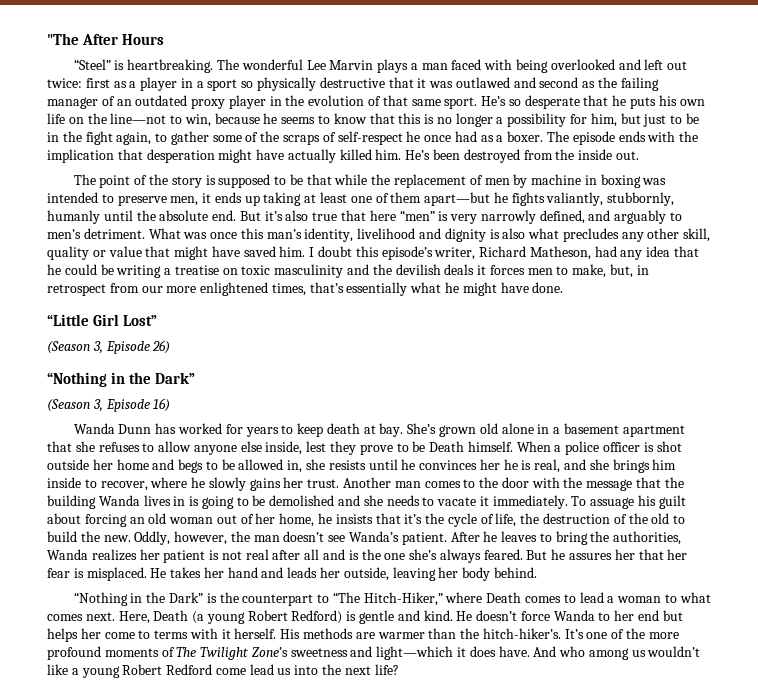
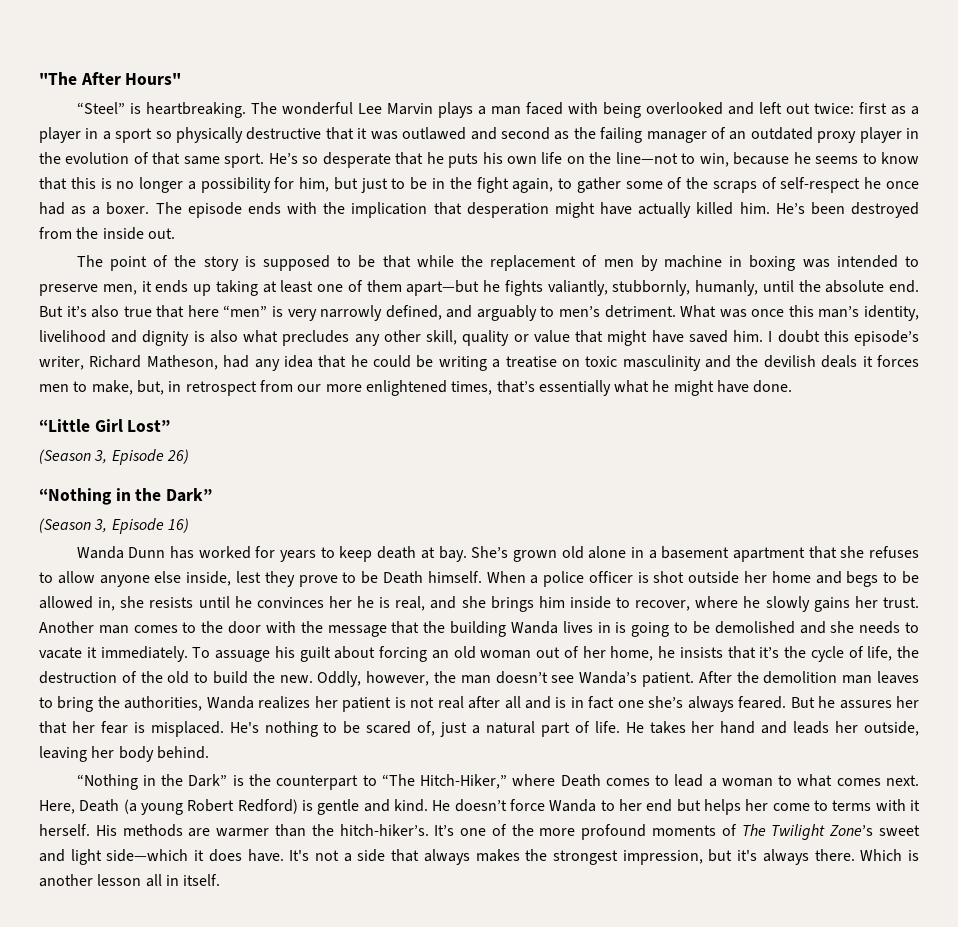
[122,34,165,45] Hours -> [125,73,182,85] Hours"
[47,210,100,224] humanly -> [695,280,758,296] humanly,
[483,531,498,542] he -> [736,671,873,684] the demolition man
[361,549,381,560] the -> [570,696,615,709] in fact
(147, 574) none -> [229,721,620,737] He's nothing to be scared of, just a natural part of life.
[290,646,701,660] [47,664,399,678] sweetness and light—which it does have. And who among us wouldn’t like a young Robert Redford come lead us into the next life? -> [878,825,920,836] [39,849,919,865] [39,874,221,887] sweet and light side—which it does have. It's not a side that always makes the strongest impression, but it's always there. Which is another lesson all in itself.

